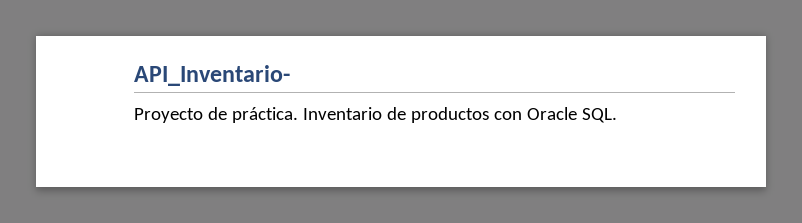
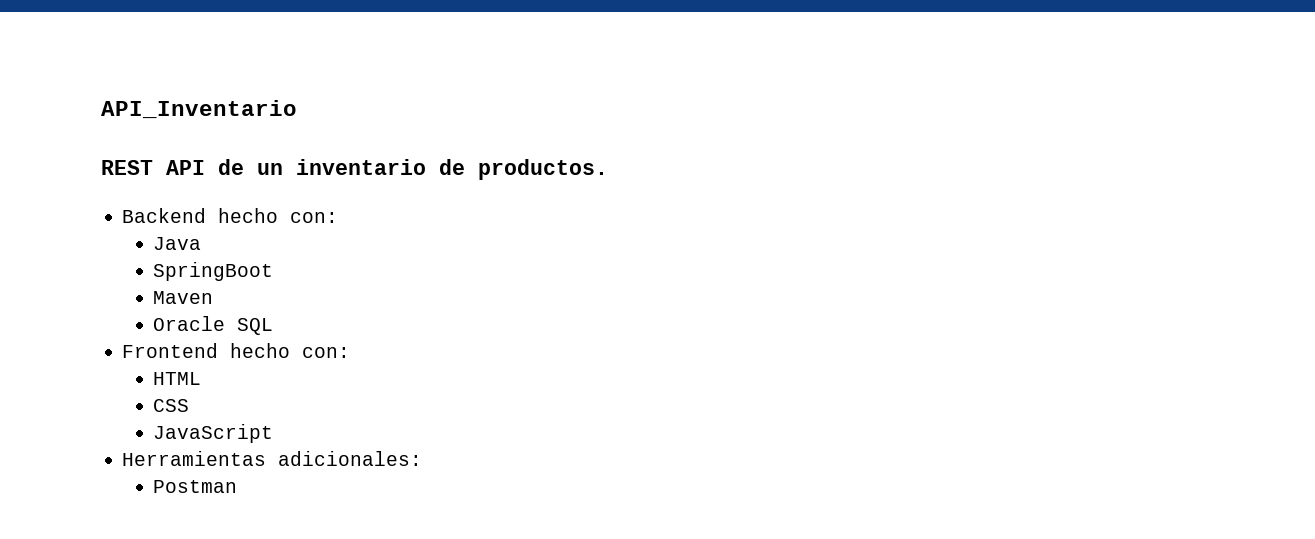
[134,65,290,86] [134,107,617,123] API_Inventario- // Proyecto de práctica. Inventario de productos con Oracle SQL. -> [101,100,297,119] [101,159,608,180] [122,208,339,223] [153,237,202,250] [153,262,274,281] [153,291,214,304] [153,316,274,335] [122,343,351,358] [153,372,202,385] [153,399,190,412] [153,424,274,443] [122,451,423,466] [153,480,238,493] API_Inventario // REST API de un inventario de productos. // Backend hecho con: // Java // SpringBoot // Maven // Oracle SQL // Frontend hecho con: // HTML // CSS // JavaScript // Herramientas adicionales: // Postman

